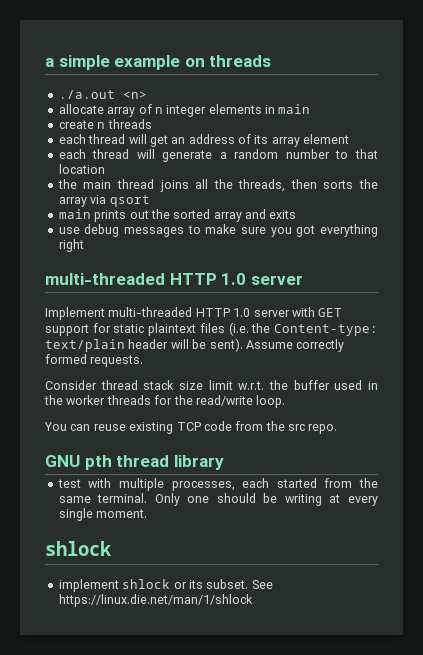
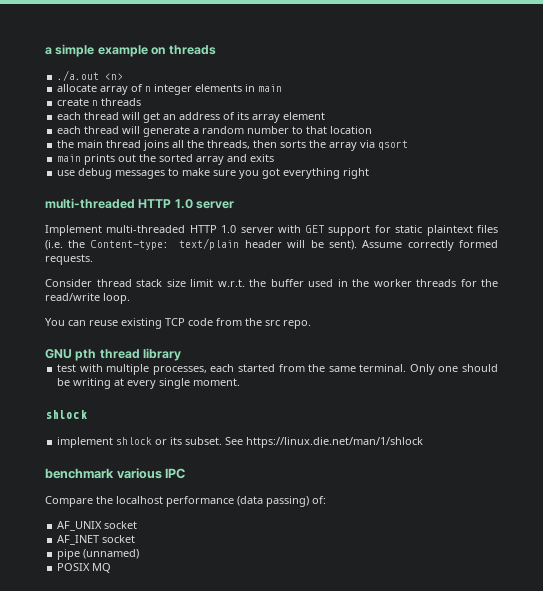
(253, 600) none -> [45,468,186,479] [45,496,326,507] [57,521,138,531] [57,535,136,545] [57,549,140,560] [57,563,112,573] // benchmark various IPC // Compare the localhost performance (data passing) of: // AF_UNIX socket // AF_INET socket // pipe (unnamed) // POSIX MQ

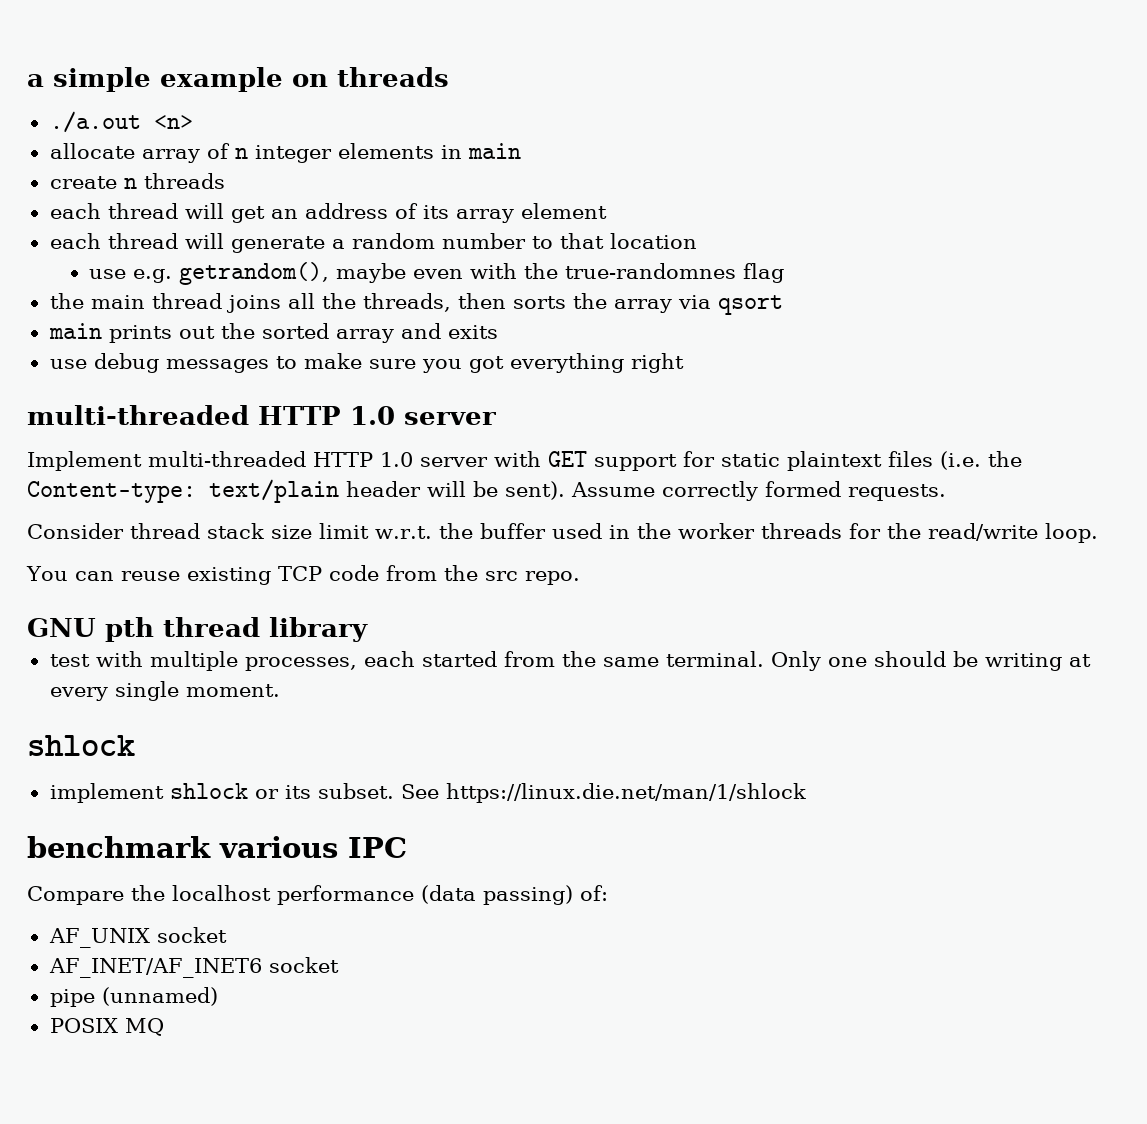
(373, 130) none -> [89,262,785,285] // use e.g. getrandom(), maybe even with the true-randomnes flag
[57,535,100,545] AF_INET -> [48,958,262,978] AF_INET/AF_INET6

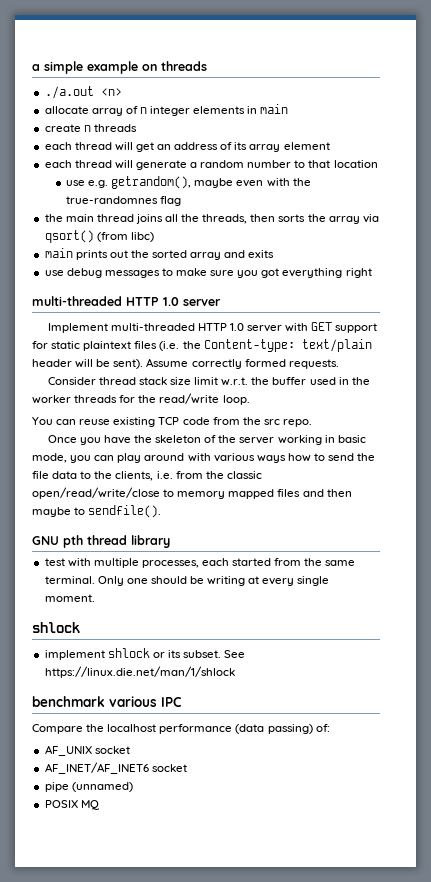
[717,295,783,315] qsort -> [44,230,154,243] qsort() (from libc)
(580, 578) none -> [47,435,366,445] [32,453,376,463] [32,471,262,481] [32,487,352,499] [32,505,162,518] // Once you have the skeleton of the server working in basic mode, you can play around with various ways how to send the file data to the clients, i.e. from the classic open/read/write/close to memory mapped files and then maybe to sendfile().

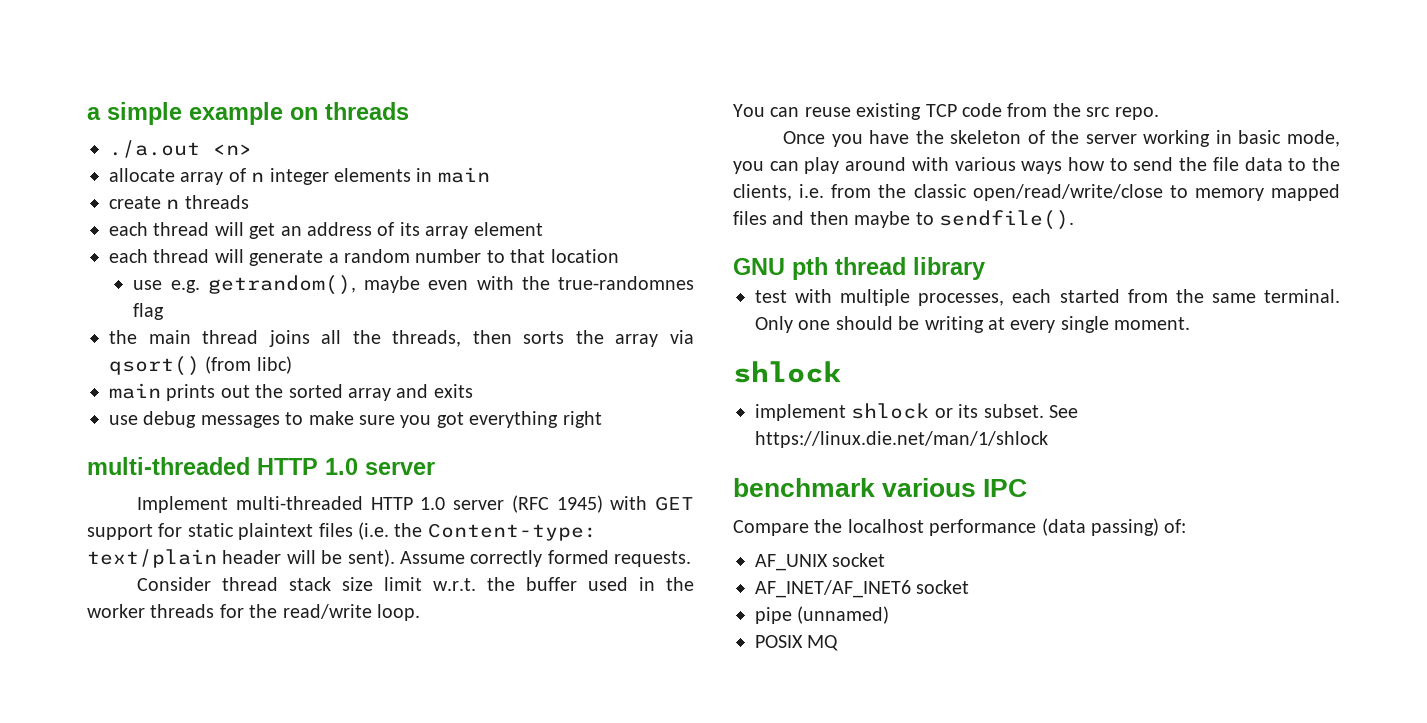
(283, 328) none -> [511,495,603,513] (RFC 1945)

